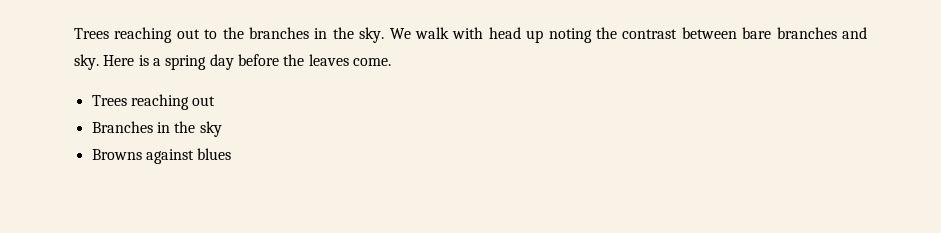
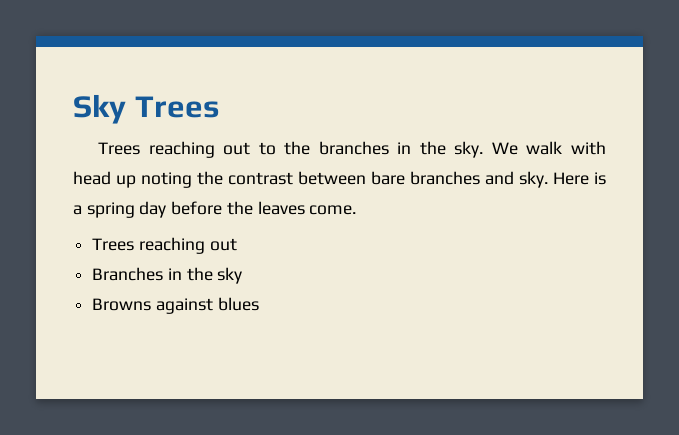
(74, 33) none -> [73,94,220,124] Sky Trees //

